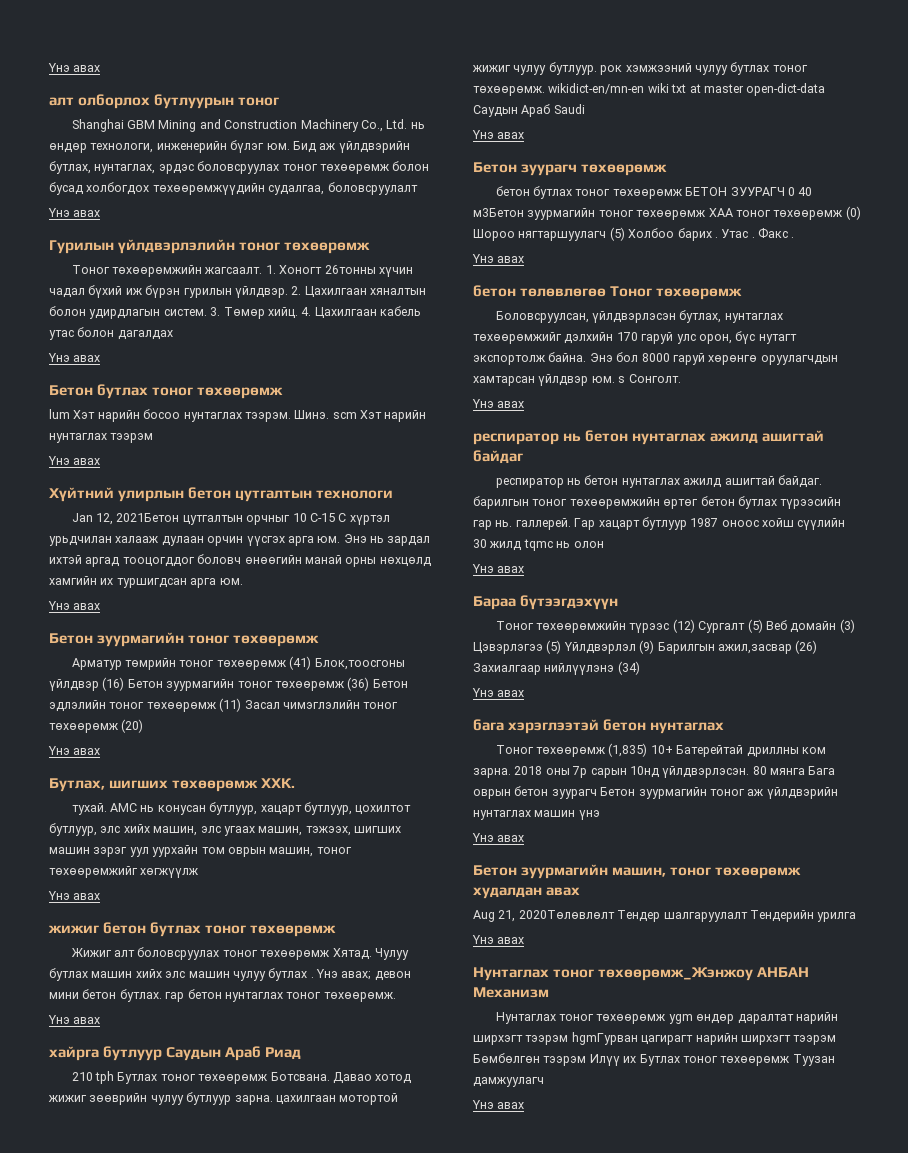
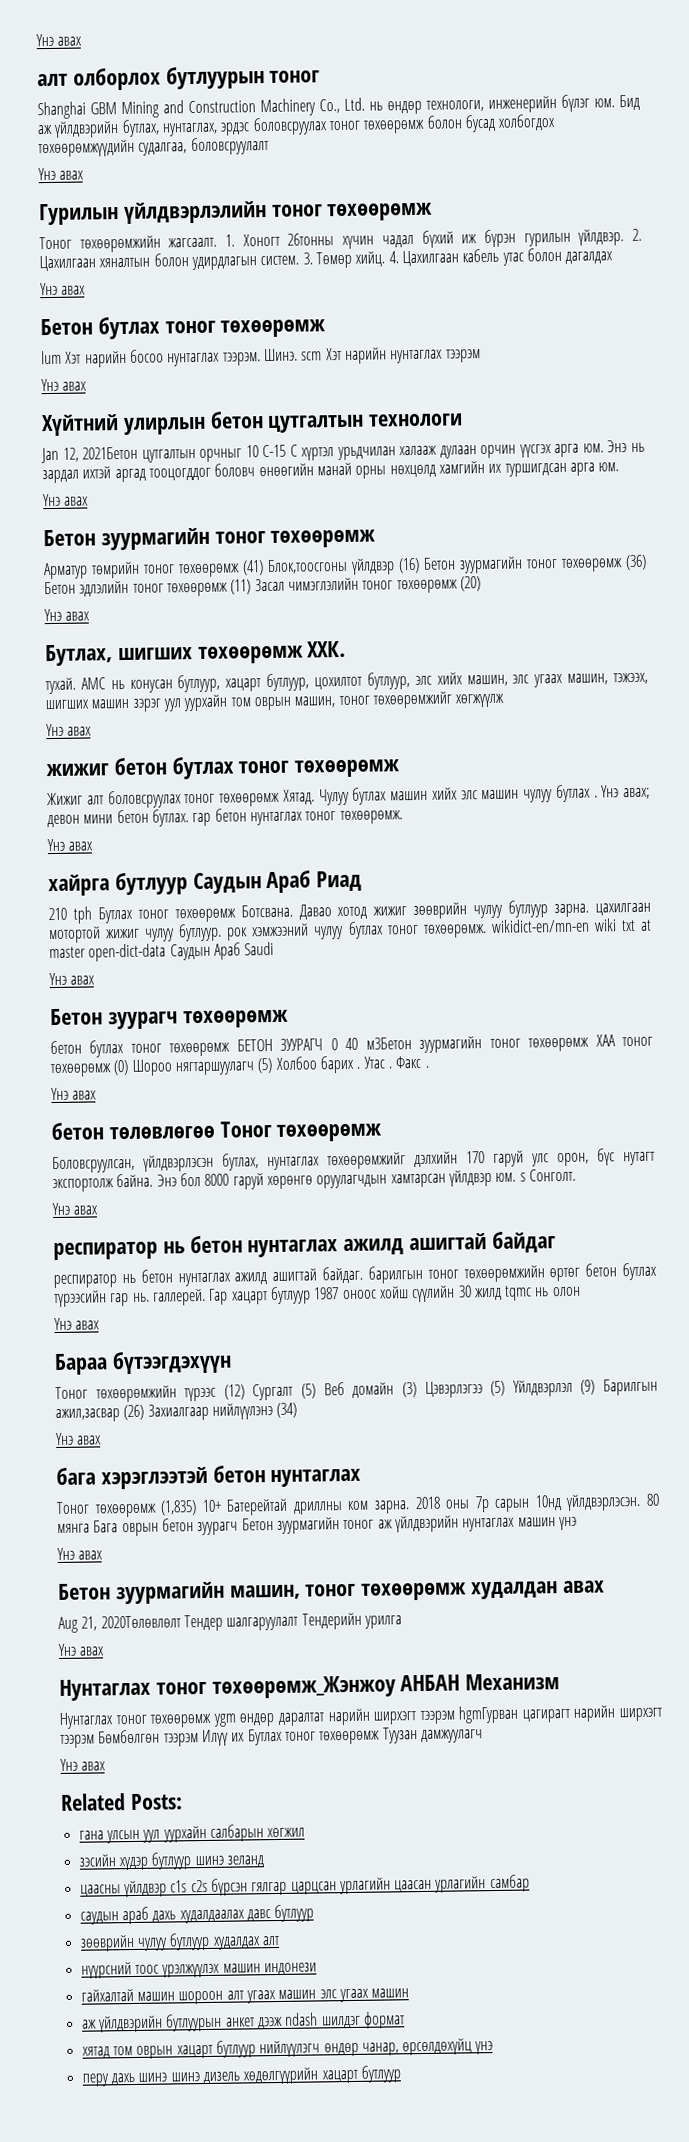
(525, 1105) none -> [60,1793,183,1811] [78,1824,306,1844] [78,1852,264,1871] [79,1874,530,1898] [79,1904,315,1925] [79,1932,280,1952] [80,1962,317,1979] [80,1988,410,2005] [81,2011,405,2033] [81,2038,494,2059] [81,2065,401,2087] // Related Posts: // гана улсын уул уурхайн салбарын хөгжил // зэсийн хүдэр бутлуур шинэ зеланд // цаасны үйлдвэр c1s c2s бүрсэн гялгар царцсан урлагийн цаасан урлагийн самбар // саудын араб дахь худалдаалах давс бутлуур // зөөврийн чулуу бутлуур худалдах алт // нүүрсний тоос үрэлжүүлэх машин индонези // гайхалтай машин шороон алт угаах машин элс угаах машин // аж үйлдвэрийн бутлуурын анкет дээж ndash шилдэг формат // хятад том оврын хацарт бутлуур нийлүүлэгч өндөр чанар, өрсөлдөхүйц үнэ // перу дахь шинэ шинэ дизель хөдөлгүүрийн хацарт бутлуур

